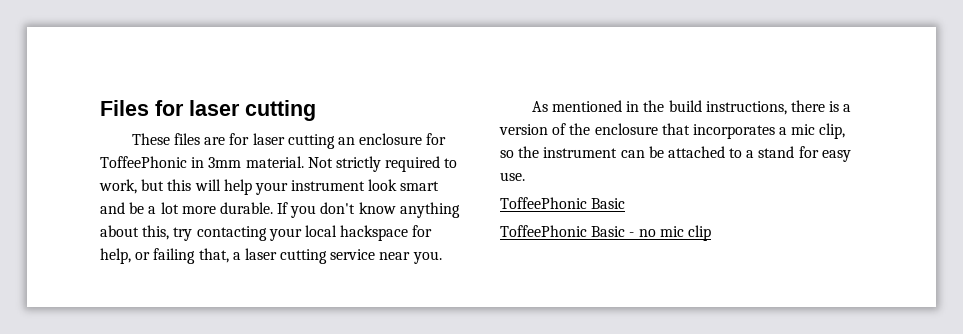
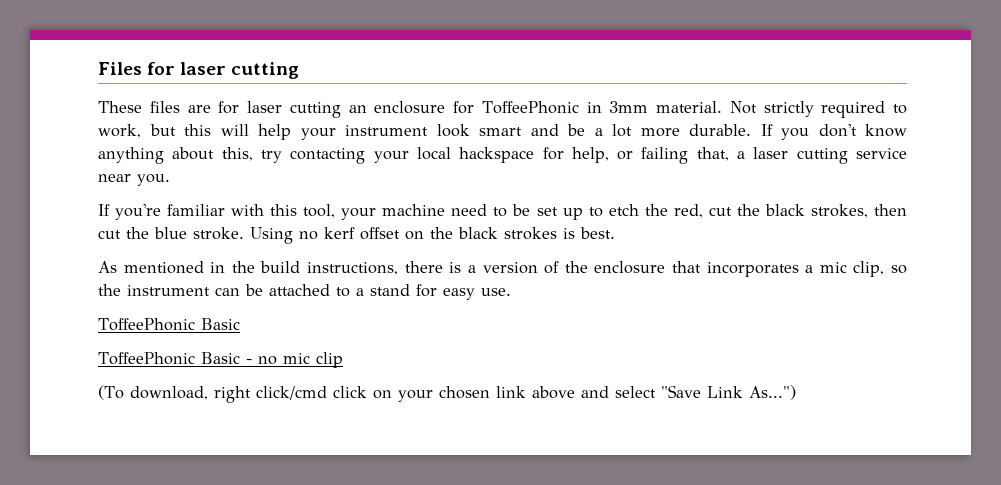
(442, 257) none -> [98,204,907,220] [98,227,615,244] // If you're familiar with this tool, your machine need to be set up to etch the red, cut the black strokes, then cut the blue stroke. Using no kerf offset on the black strokes is best.
(711, 233) none -> [98,385,796,403] // (To download, right click/cmd click on your chosen link above and select "Save Link As...")

